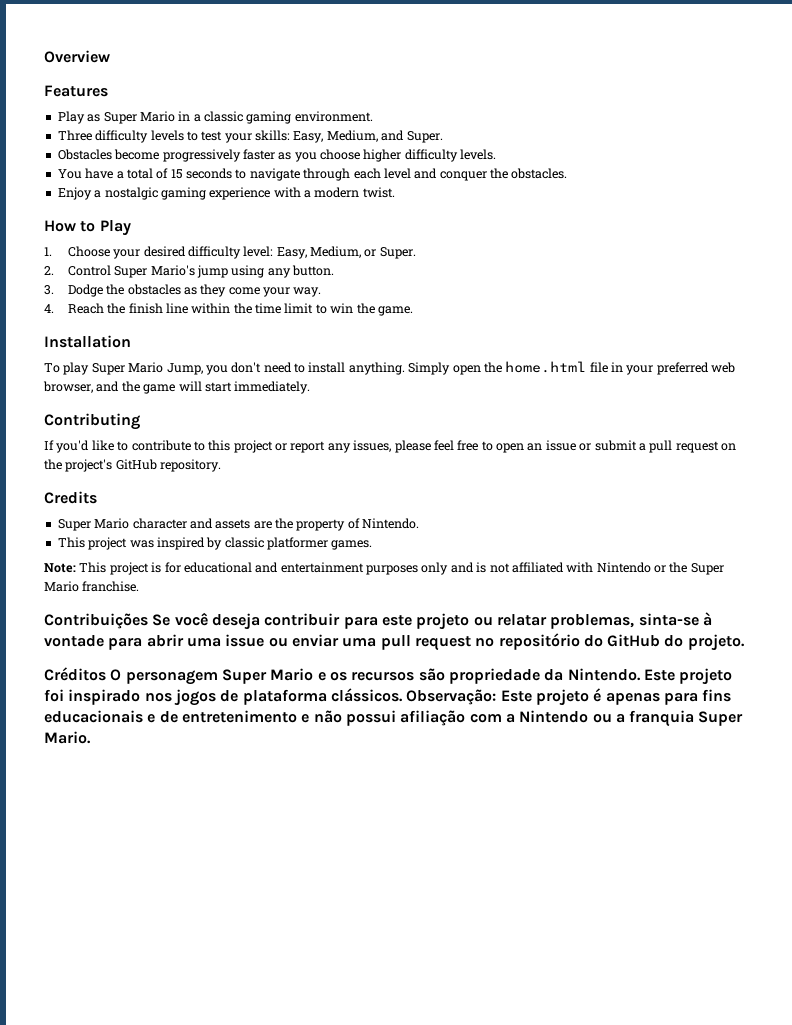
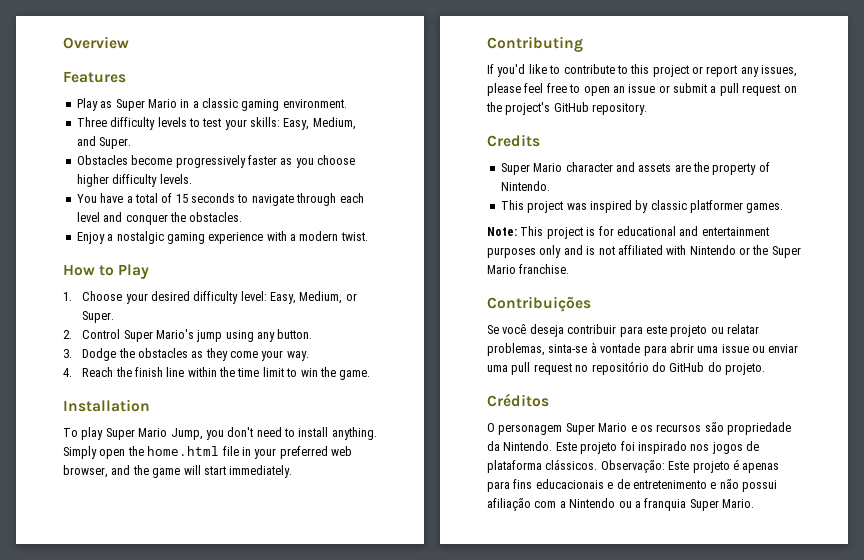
(148, 621) none -> (591, 304) //
(106, 674) none -> (549, 400) //

